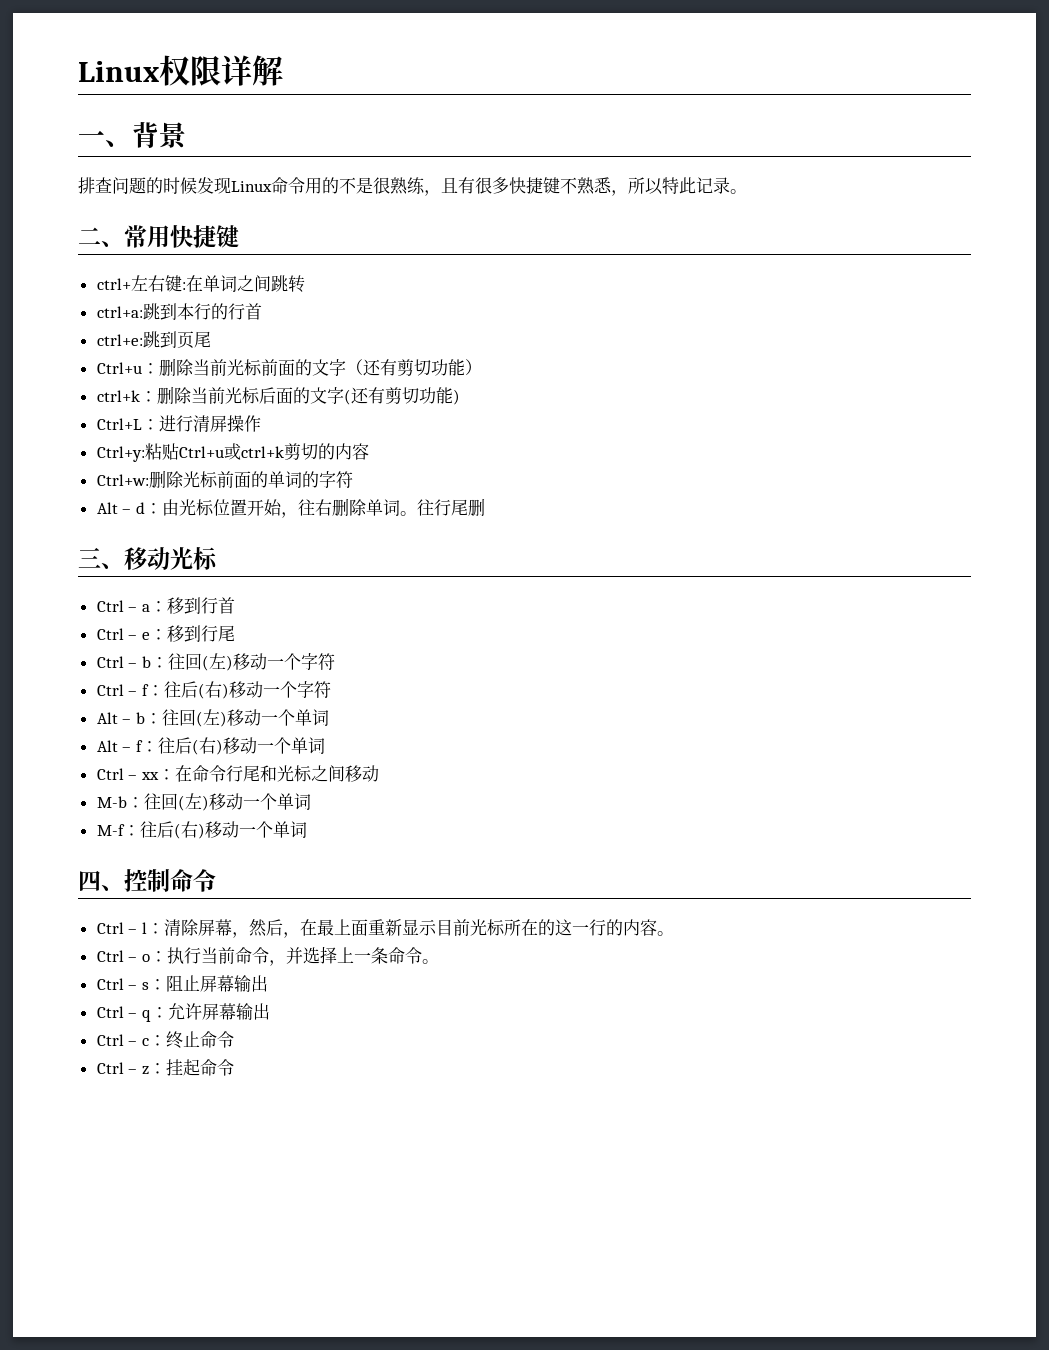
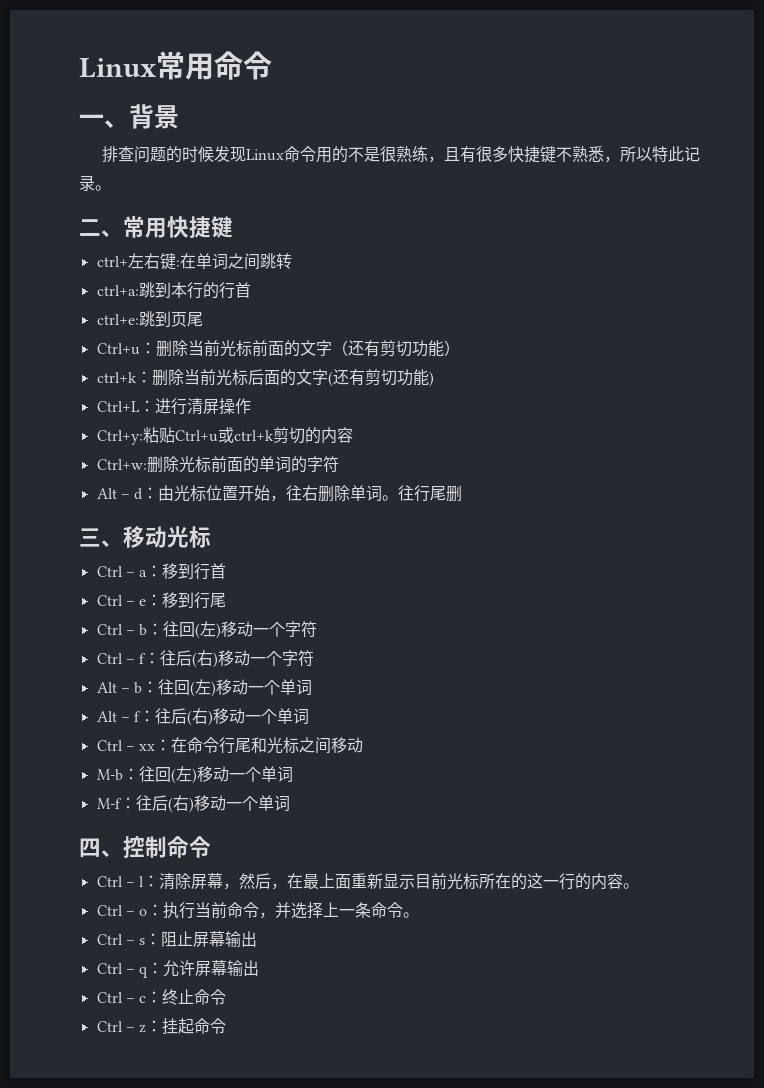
[78,55,283,86] Linux权限详解 -> [79,51,272,80] Linux常用命令

